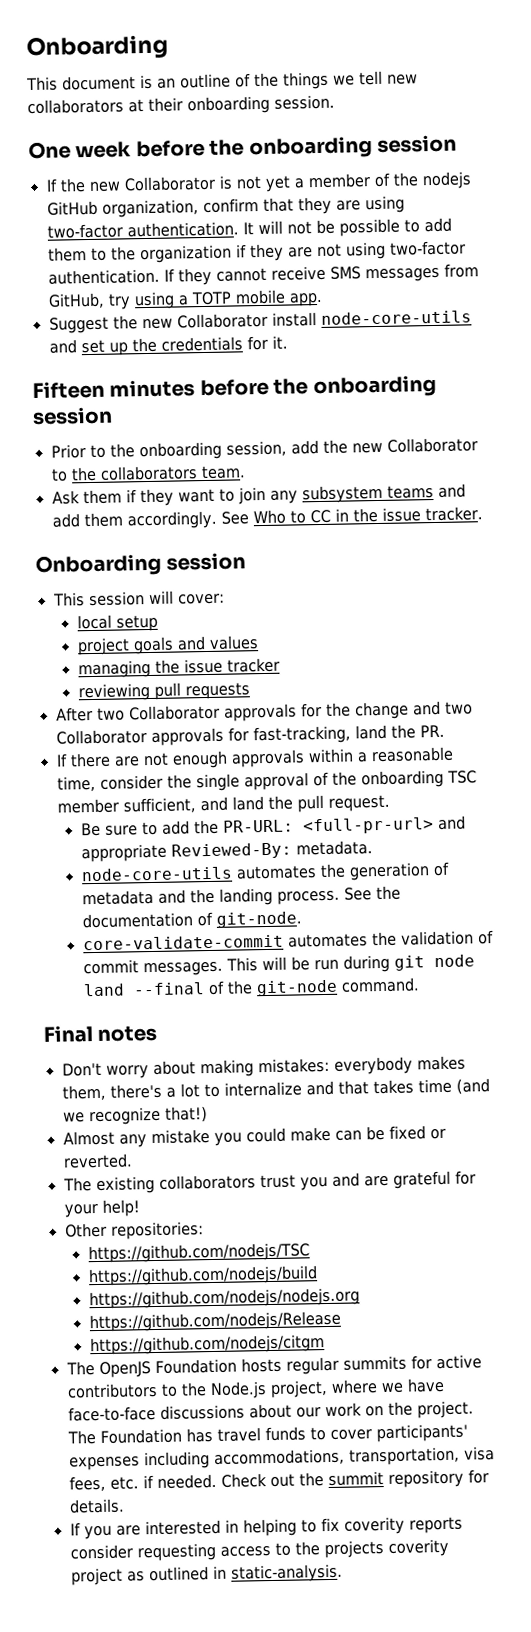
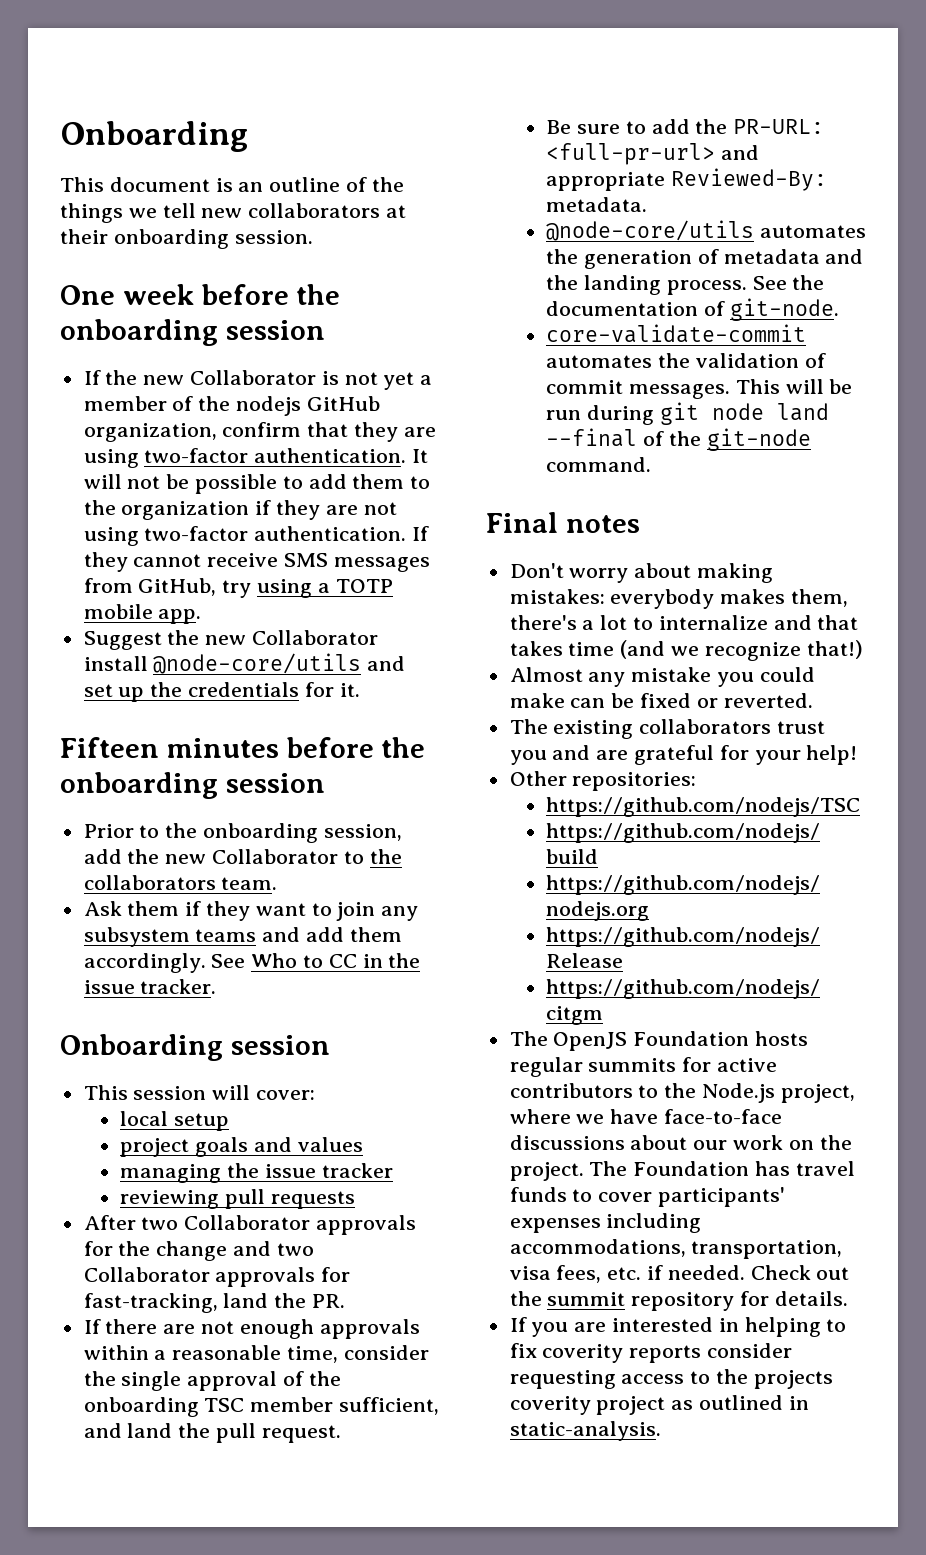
[320,310,472,325] node-core-utils -> [153,653,362,674] @node-core/utils
[80,866,233,882] node-core-utils -> [546,220,755,241] @node-core/utils

